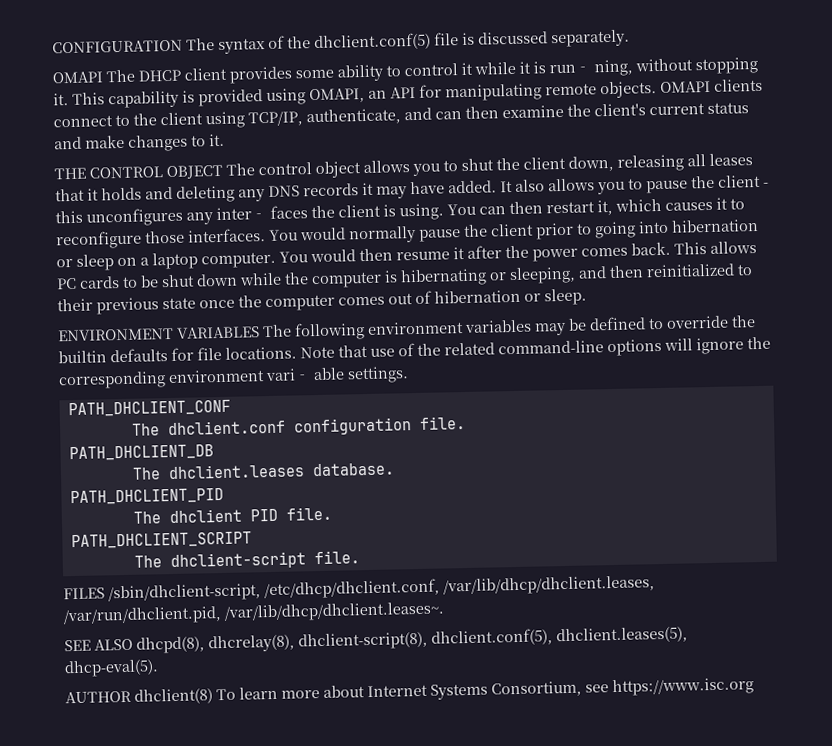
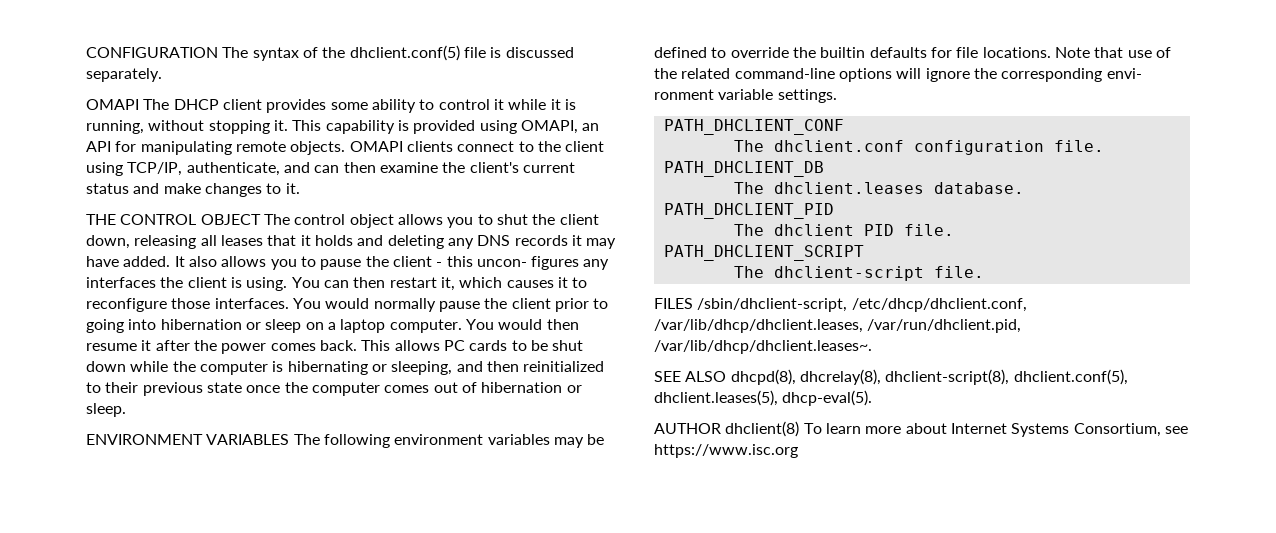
[549,59,633,77] run‐ ning, -> [86,120,144,134] running,
[86,205,308,227] unconfigures any inter‐ faces -> [476,256,610,270] [86,277,156,288] uncon‐ figures any interfaces
[168,367,345,384] environment vari‐ able -> [1106,68,1142,79] [654,89,774,100] envi‐ ronment variable

